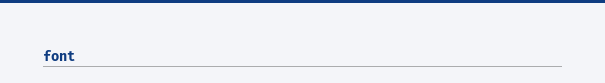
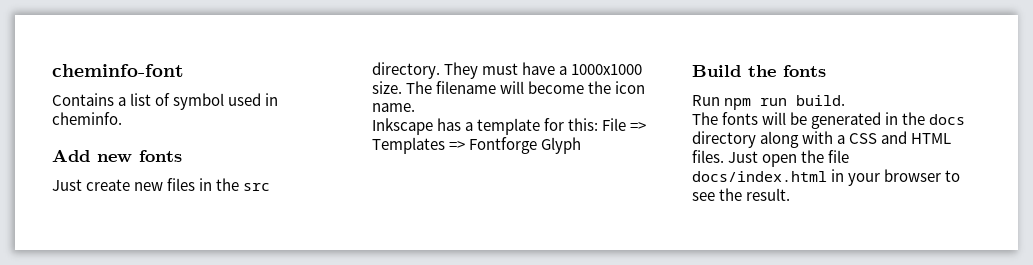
[43,50,75,61] font -> [52,64,184,77] [52,93,279,110] [52,112,122,125] [52,149,182,162] [52,178,271,191] [372,62,643,79] [372,81,646,94] [372,103,415,112] [372,118,647,135] [372,137,582,154] [692,65,826,77] [692,95,846,110] [692,112,966,129] [692,131,952,148] [692,150,850,167] [692,169,961,186] [692,188,791,201] cheminfo-font // Contains a list of symbol used in cheminfo. // Add new fonts // Just create new files in the src directory. They must have a 1000x1000 size. The filename will become the icon name. // Inkscape has a template for this: File => Templates => Fontforge Glyph // Build the fonts // Run npm run build. // The fonts will be generated in the docs directory along with a CSS and HTML files. Just open the file docs/index.html in your browser to see the result.

